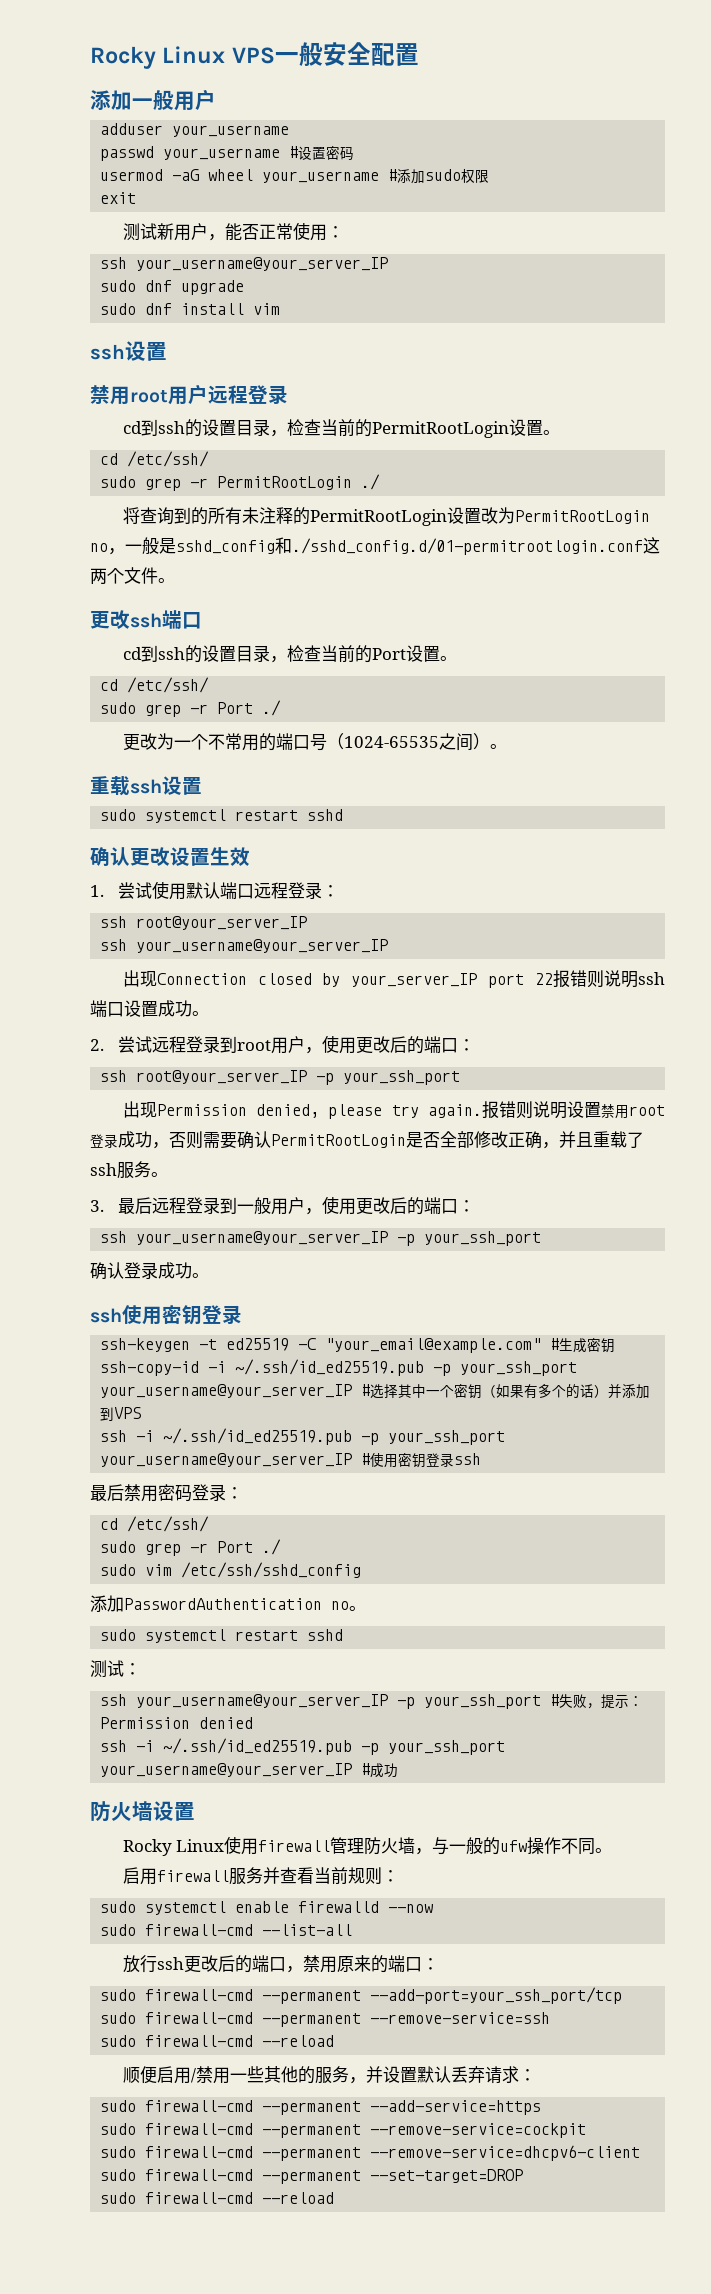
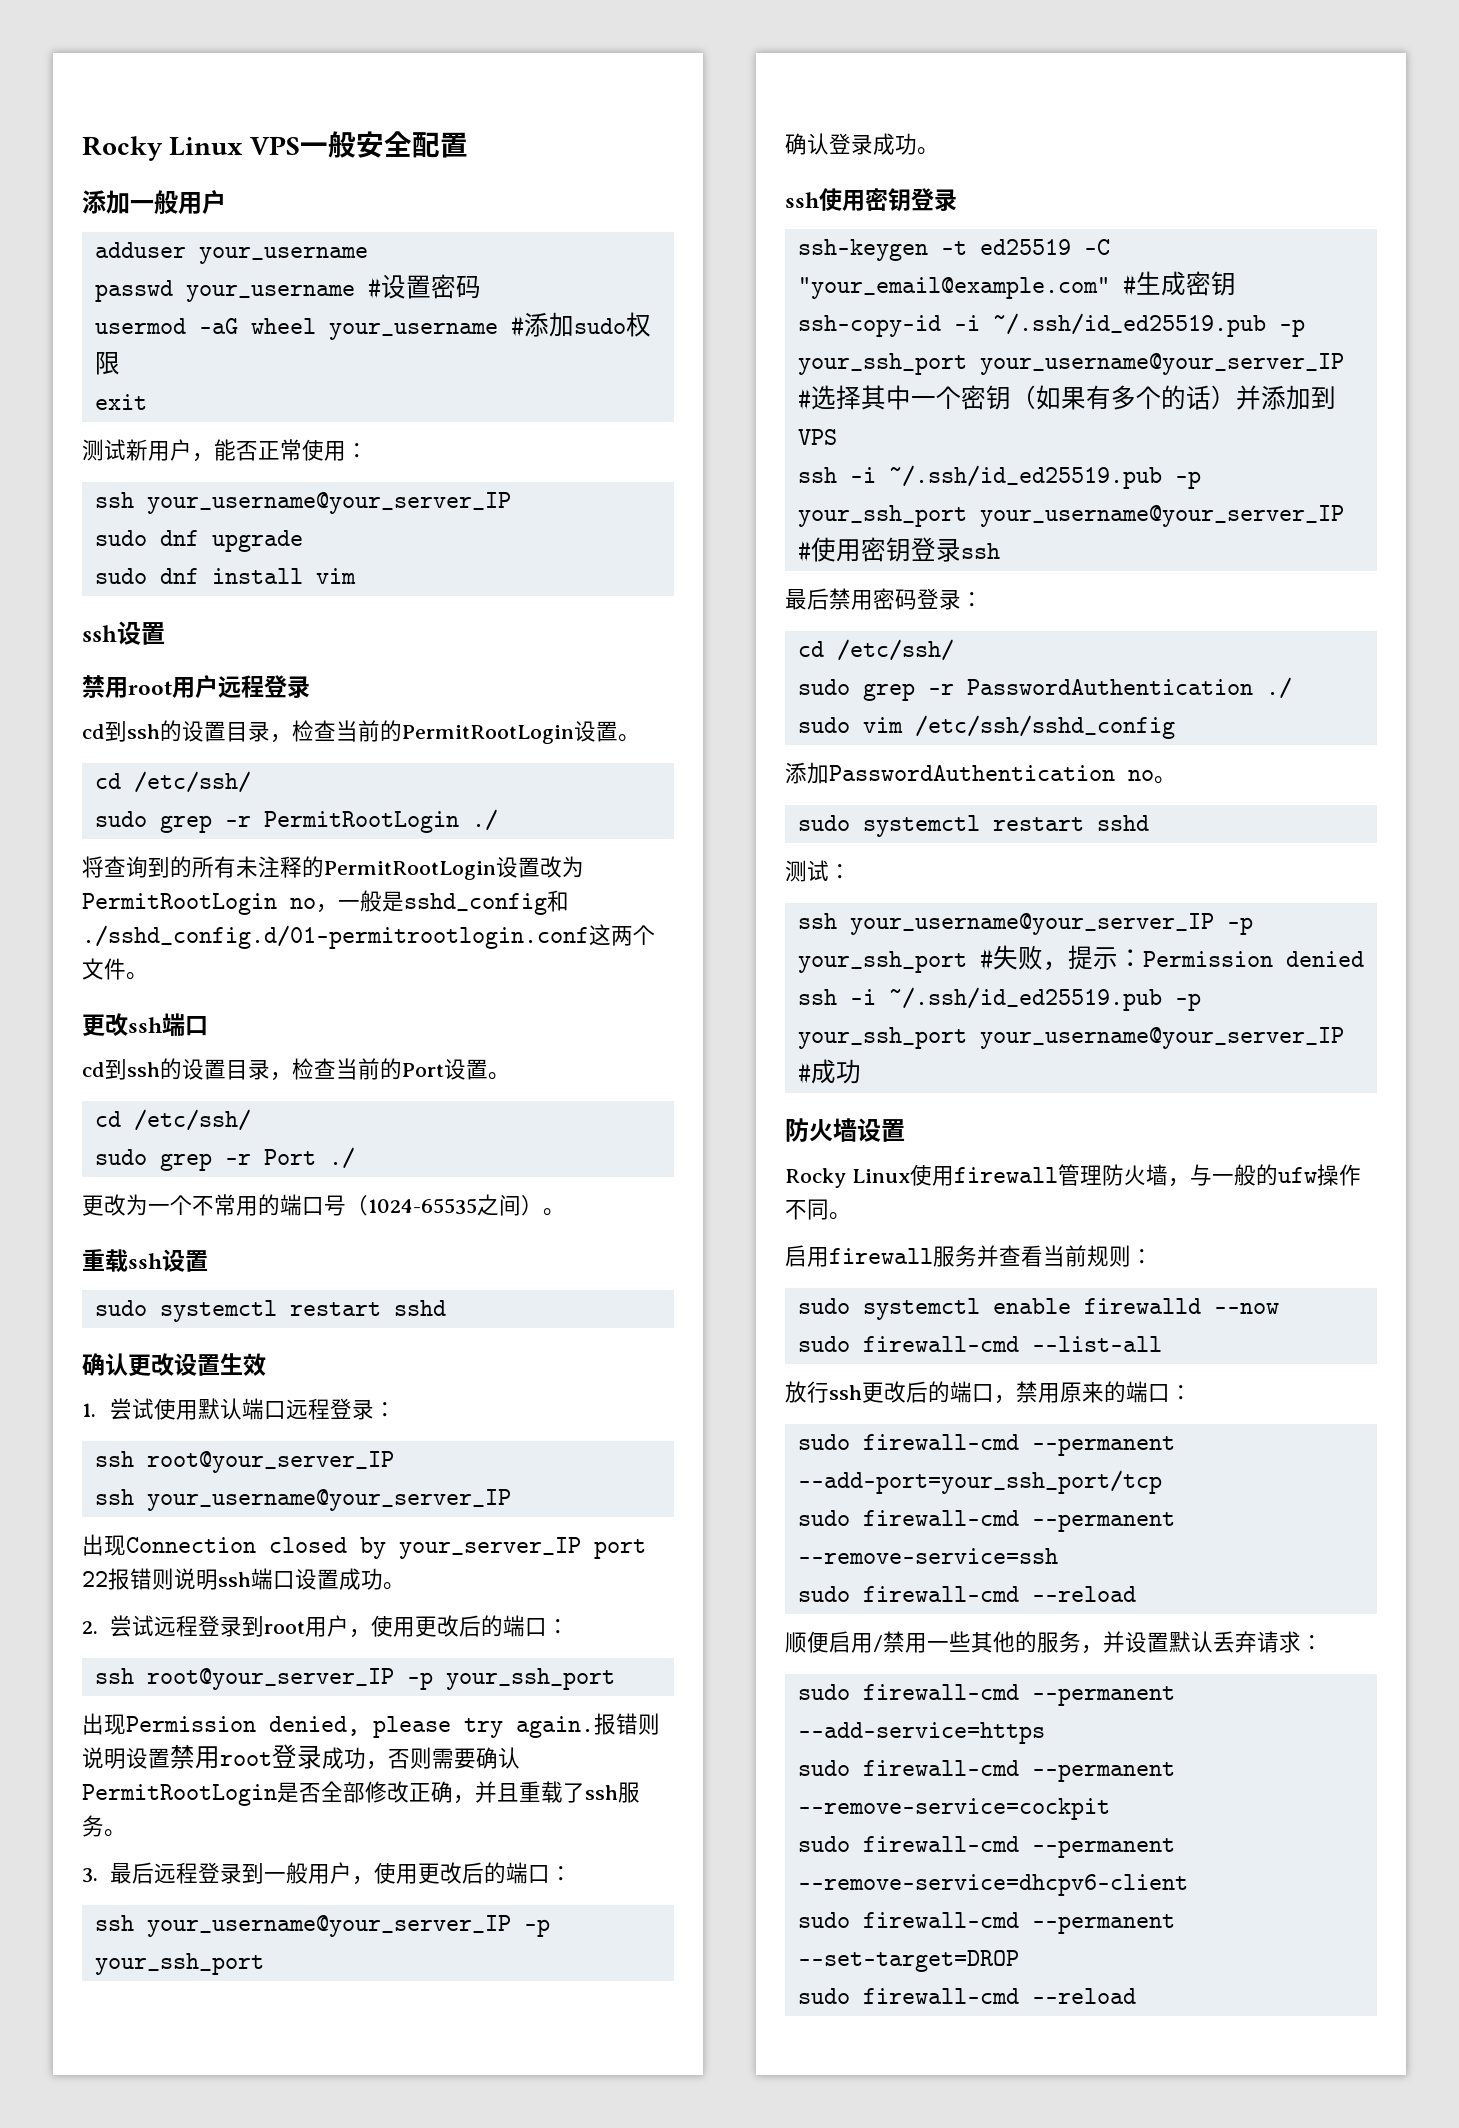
[217,1541,254,1553] Port -> [966,679,1253,695] PasswordAuthentication

